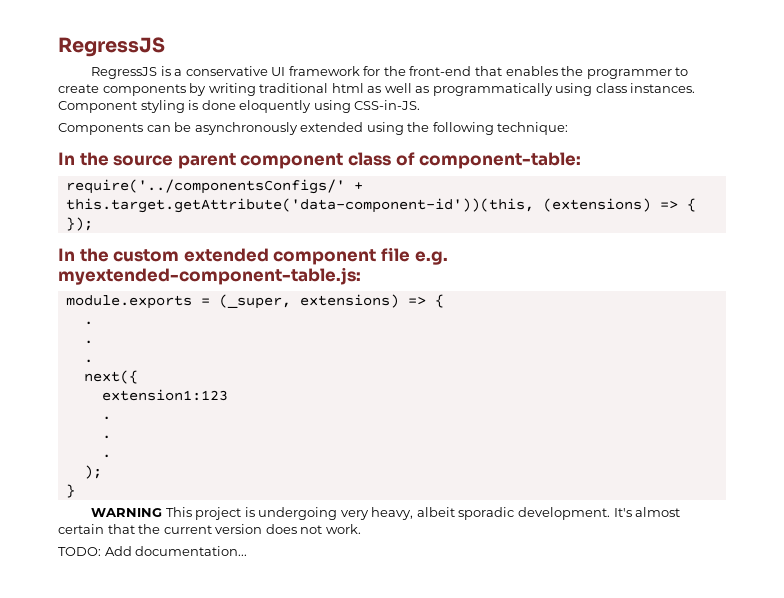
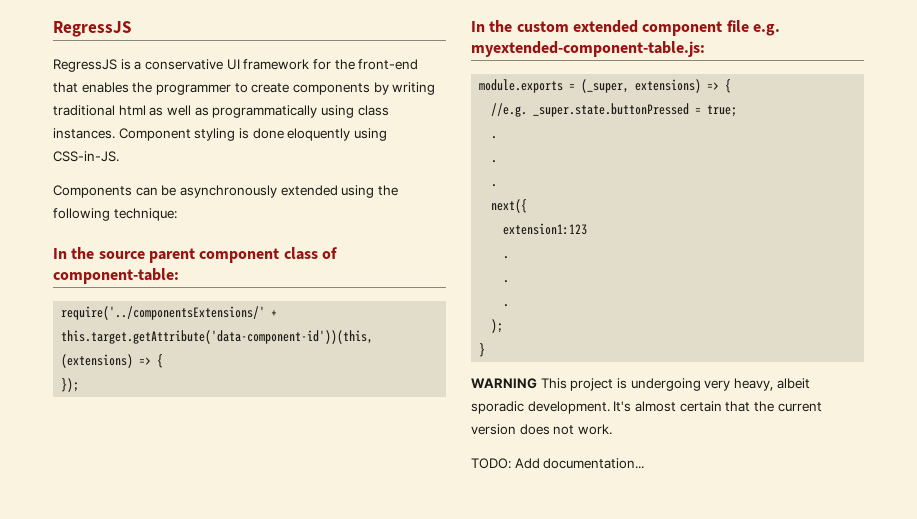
[65,179,345,194] require('../componentsConfigs/' -> [61,306,266,320] require('../componentsExtensions/'
(444, 301) none -> [491,103,738,117] // //e.g. _super.state.buttonPressed = true;

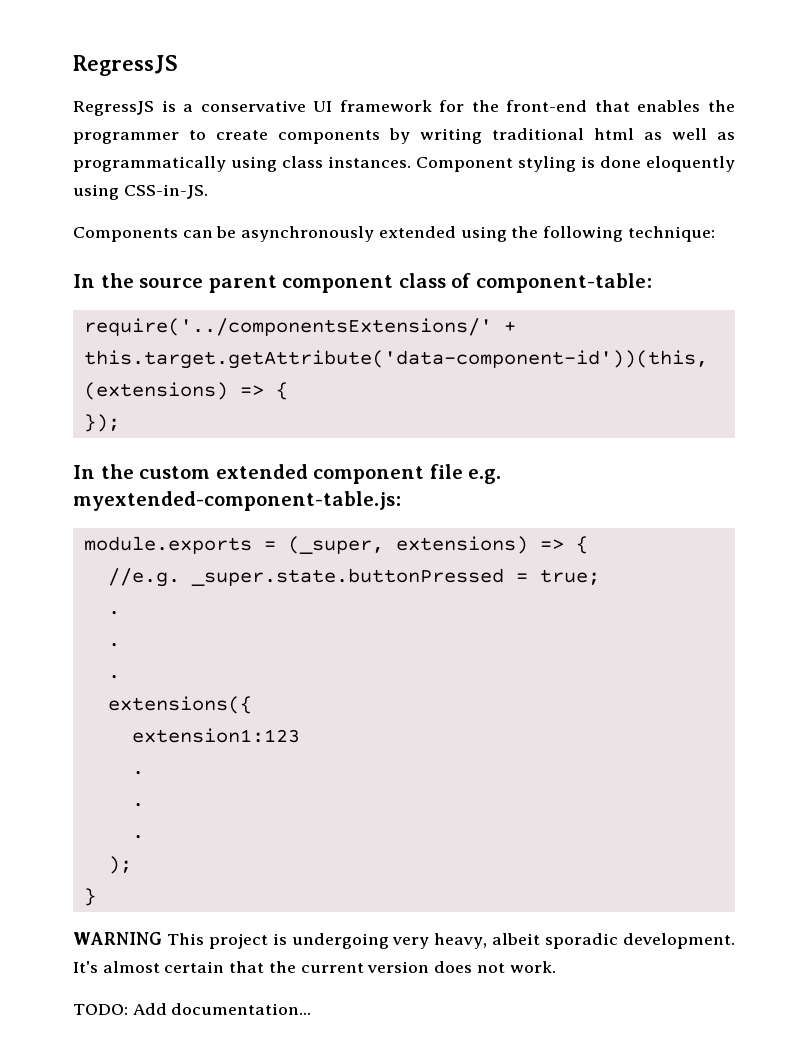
[491,199,528,213] next({ -> [107,696,252,714] extensions({

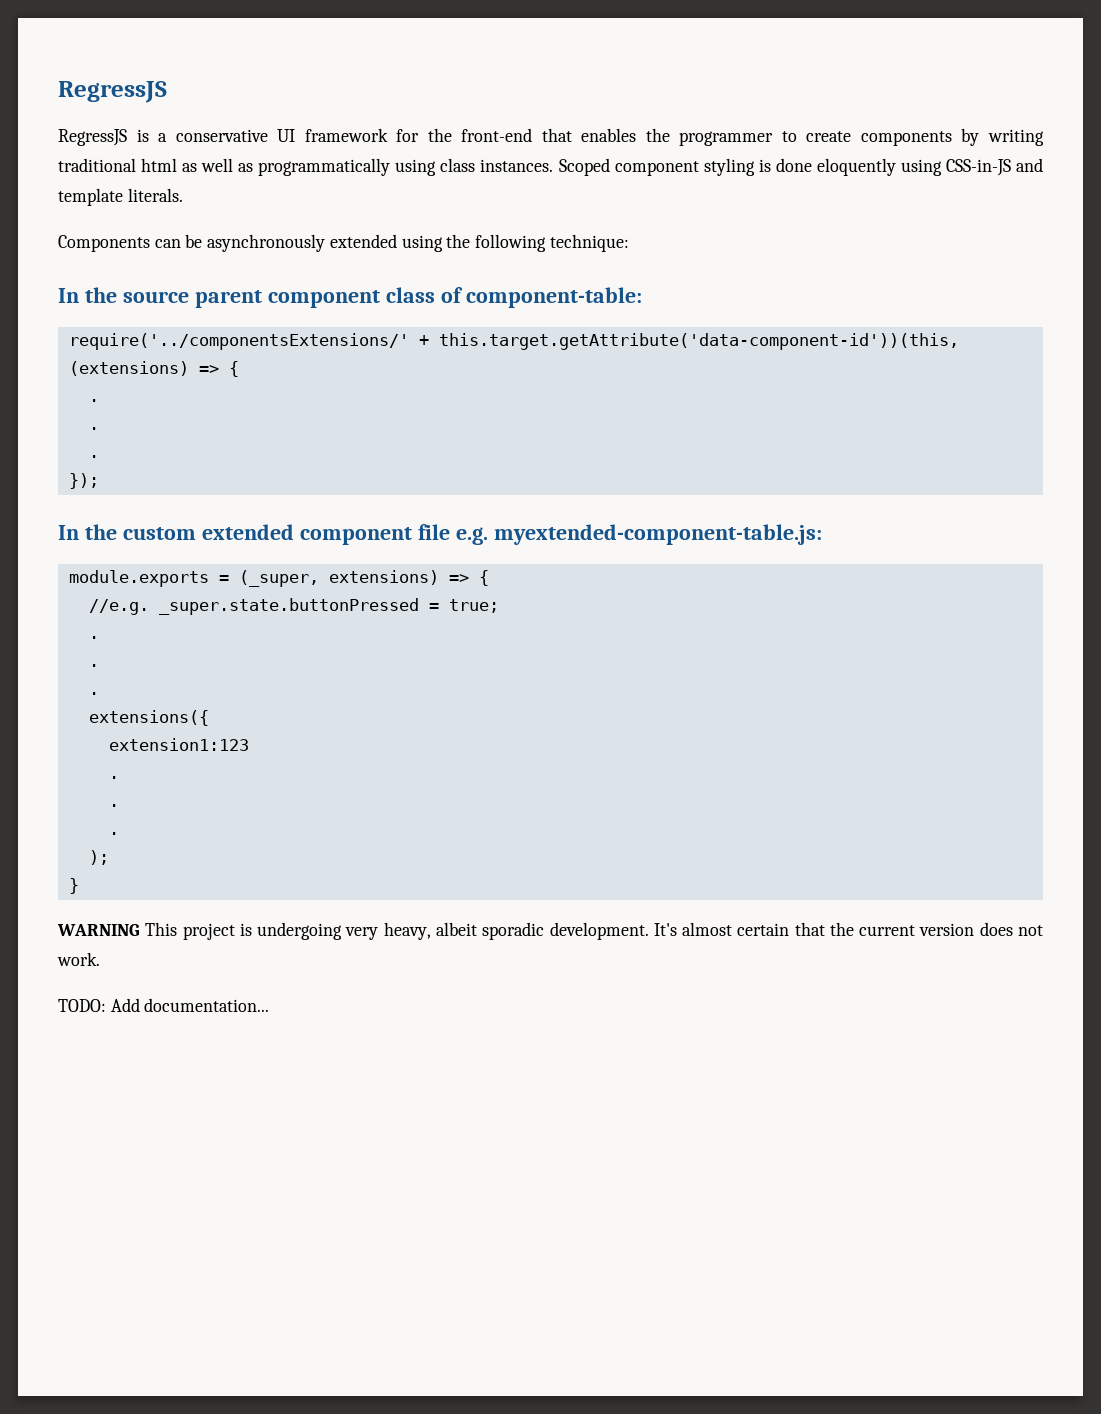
[416,157,513,172] Component -> [558,158,699,176] Scoped component
[123,184,208,199] CSS-in-JS. -> [945,158,1043,176] [58,188,183,206] CSS-in-JS and template literals.
(288, 391) none -> [88,399,99,402] [88,427,99,430] [88,455,99,458] // . // . // .

